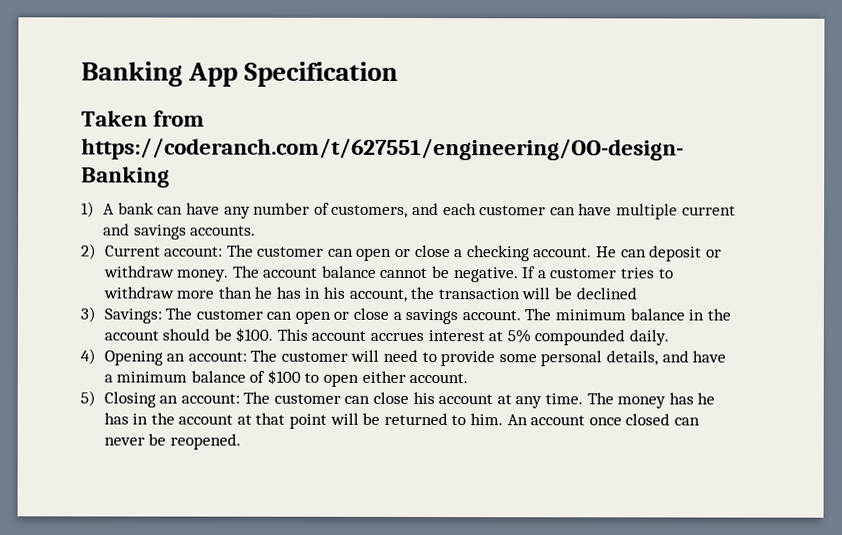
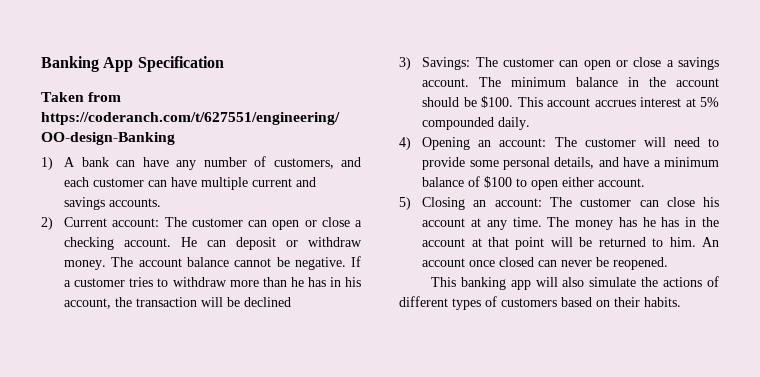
(241, 441) none -> [430,276,719,290] [399,296,681,310] // This banking app will also simulate the actions of different types of customers based on their habits.

